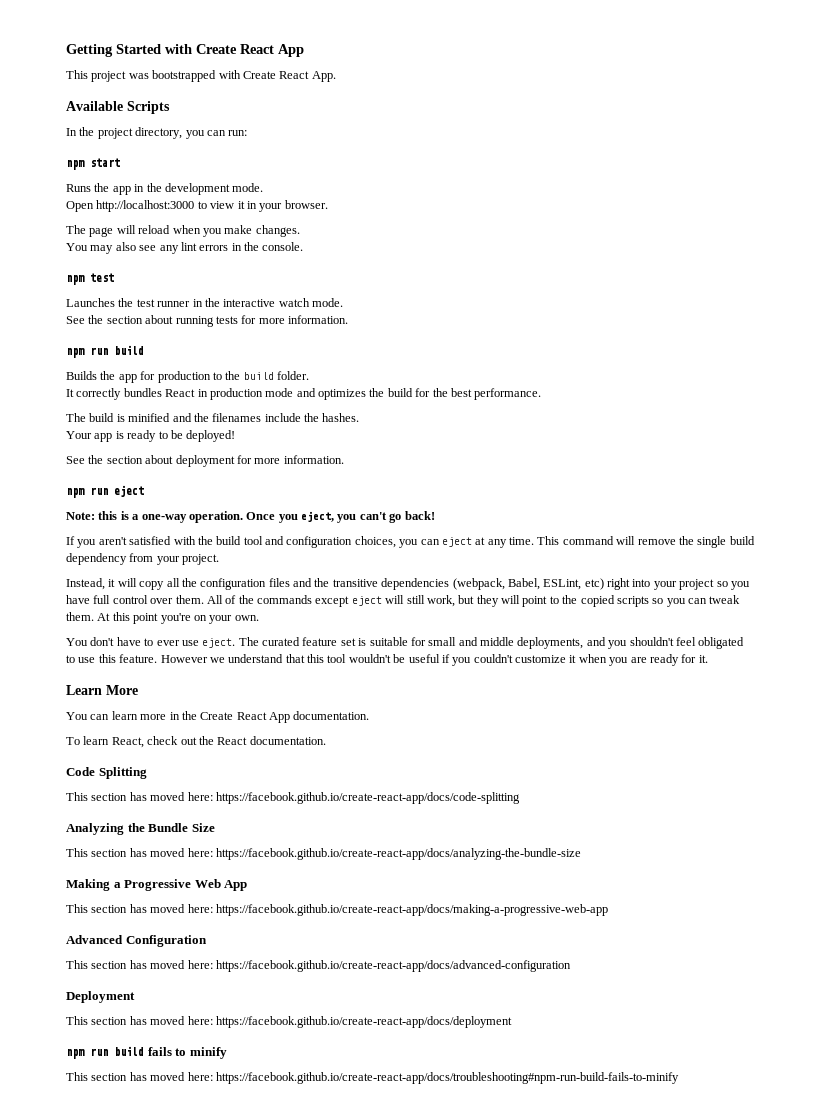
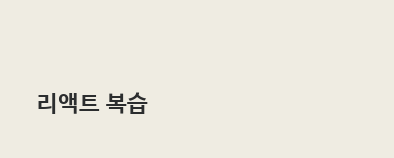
[66,44,304,57] [66,70,336,82] [66,101,170,114] [66,127,248,139] [66,158,120,170] [66,183,264,195] [66,200,328,212] [66,225,300,237] [66,242,304,254] [66,273,114,285] [66,298,343,307] [66,315,348,327] [66,345,144,358] [66,371,309,383] [66,388,542,400] [66,413,360,422] [66,430,236,442] [66,455,344,467] [66,485,144,498] [66,511,435,523] [66,536,755,548] [66,553,220,565] [66,578,750,590] [66,595,741,607] [66,612,259,624] [66,637,745,649] [66,654,708,666] [66,685,138,695] [66,711,370,723] [66,736,326,748] [66,767,147,779] [66,792,520,804] [66,823,215,835] [66,848,581,860] [66,879,248,891] [66,904,608,916] [66,935,207,947] [66,960,571,972] [66,991,135,1003] [66,1016,512,1028] [66,1046,227,1059] [66,1072,679,1084] Getting Started with Create React App // This project was bootstrapped with Create React App. // Available Scripts // In the project directory, you can run: // npm start // Runs the app in the development mode. // Open http://localhost:3000 to view it in your browser. // The page will reload when you make changes. // You may also see any lint errors in the console. // npm test // Launches the test runner in the interactive watch mode. // See the section about running tests for more information. // npm run build // Builds the app for production to the build folder. // It correctly bundles React in production mode and optimizes the build for the best performance. // The build is minified and the filenames include the hashes. // Your app is ready to be deployed! // See the section about deployment for more information. // npm run eject // Note: this is a one-way operation. Once you eject, you can't go back! // If you aren't satisfied with the build tool and configuration choices, you can eject at any time. This command will remove the single build dependency from your project. // Instead, it will copy all the configuration files and the transitive dependencies (webpack, Babel, ESLint, etc) right into your project so you have full control over them. All of the commands except eject will still work, but they will point to the copied scripts so you can tweak them. At this point you're on your own. // You don't have to ever use eject. The curated feature set is suitable for small and middle deployments, and you shouldn't feel obligated to use this feature. However we understand that this tool wouldn't be useful if you couldn't customize it when you are ready for it. // Learn More // You can learn more in the Create React App documentation. // To learn React, check out the React documentation. // Code Splitting // This section has moved here: https://facebook.github.io/create-react-app/docs/code-splitting // Analyzing the Bundle Size // This section has moved here: https://facebook.github.io/create-react-app/docs/analyzing-the-bundle-size // Making a Progressive Web App // This section has moved here: https://facebook.github.io/create-react-app/docs/making-a-progressive-web-app // Advanced Configuration // This section has moved here: https://facebook.github.io/create-react-app/docs/advanced-configuration // Deployment // This section has moved here: https://facebook.github.io/create-react-app/docs/deployment // npm run build fails to minify // This section has moved here: https://facebook.github.io/create-react-app/docs/troubleshooting#npm-run-build-fails-to-minify -> [37,92,149,114] 리액트 복습

